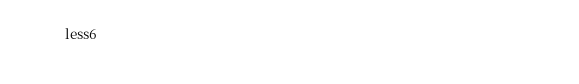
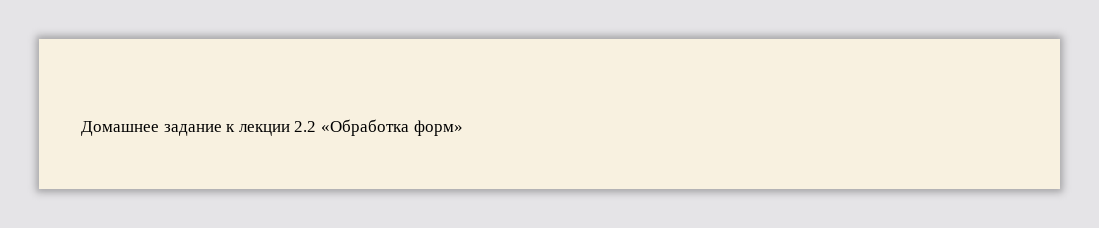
[65,28,97,39] less6 -> [81,119,463,136] Домашнее задание к лекции 2.2 «Обработка форм»

